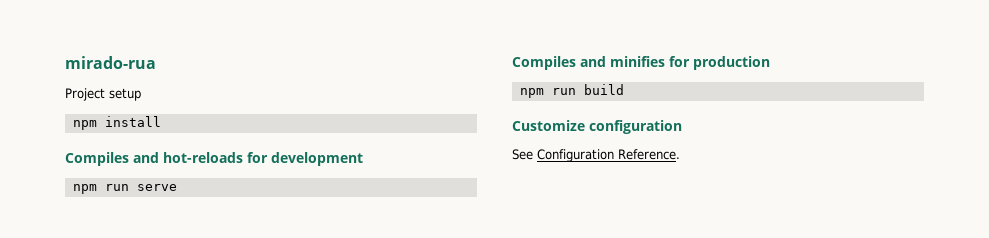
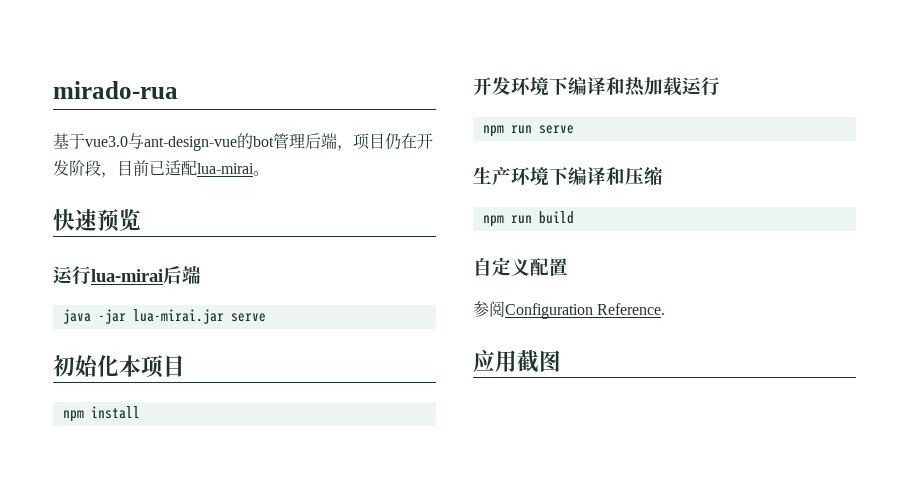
[65,88,141,101] [72,116,161,130] [65,152,363,166] [72,184,177,194] [512,56,770,70] Project setup // npm install // Compiles and hot-reloads for development // npm run serve // Compiles and minifies for production -> [53,133,433,151] [53,160,269,178] [53,209,141,232] [53,265,201,285] [62,309,266,324] [53,355,185,378] [62,406,140,422] [473,77,720,97] [482,125,574,137] [473,167,663,186] 基于vue3.0与ant-design-vue的bot管理后端，项目仍在开发阶段，目前已适配lua-mirai。 // 快速预览 // 运行lua-mirai后端 // java -jar lua-mirai.jar serve // 初始化本项目 // npm install // 开发环境下编译和热加载运行 // npm run serve // 生产环境下编译和压缩
[512,120,682,134] [512,149,533,160] Customize configuration // See -> [473,257,568,276] [473,301,505,317] 自定义配置 // 参阅
(680, 154) none -> [473,350,561,373] // 应用截图

